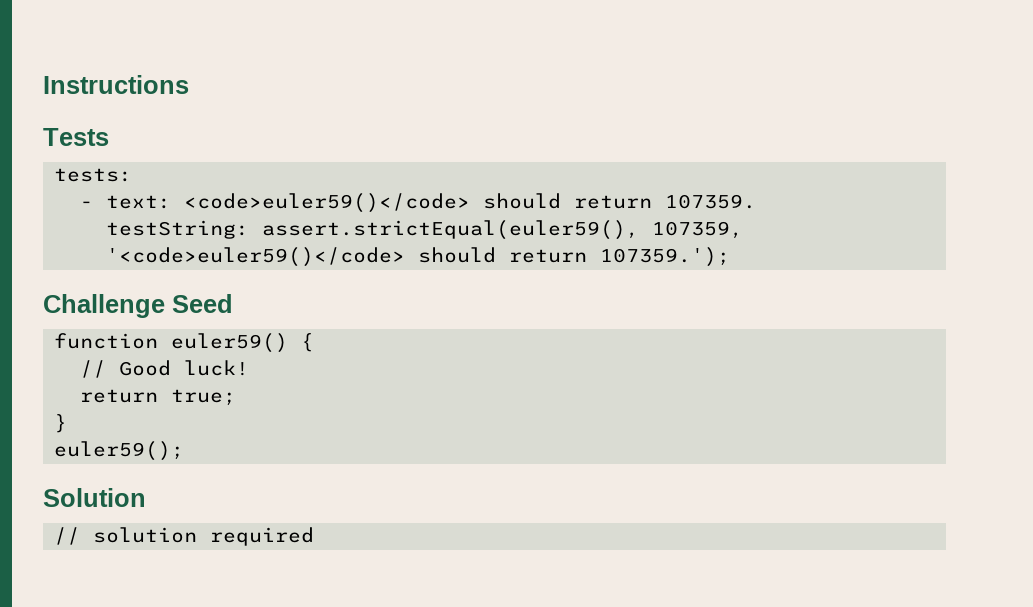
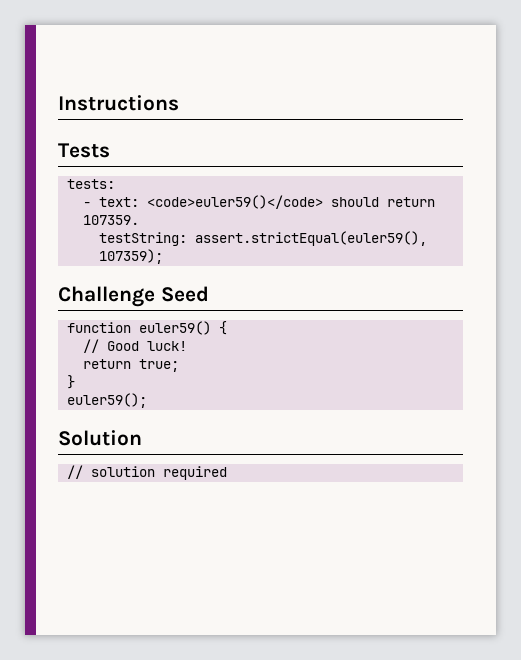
[652,221,744,239] [106,247,731,267] 107359, '<code>euler59()</code> should return 107359.'); -> [98,249,163,264] 107359);

